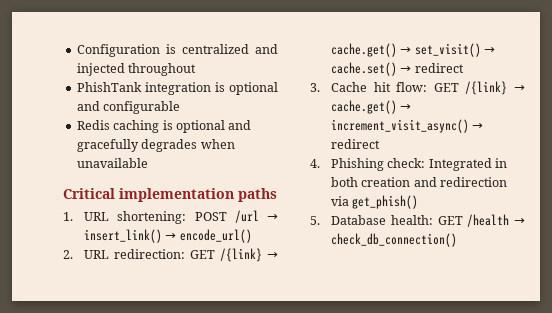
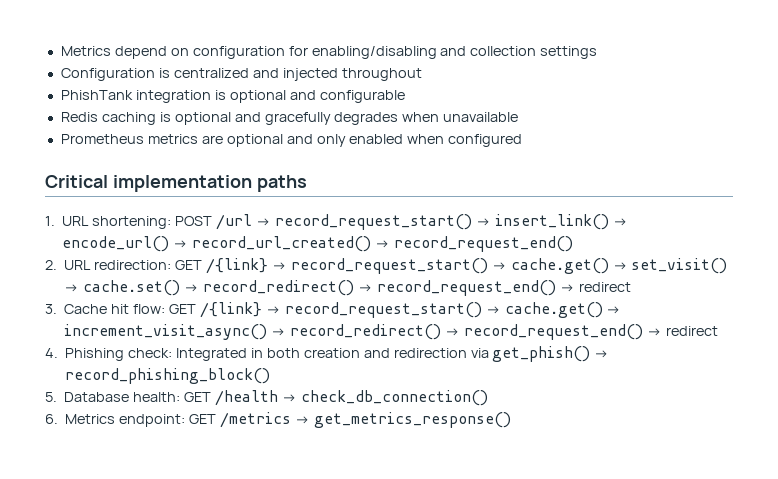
(76, 50) none -> [60,46,598,59] Metrics depend on configuration for enabling/disabling and collection settings //
(148, 163) none -> [60,134,523,147] // Prometheus metrics are optional and only enabled when configured
(278, 217) none -> [274,214,491,230] record_request_start() →
(252, 236) none -> [173,236,573,252] → record_url_created() → record_request_end()
(278, 255) none -> [290,258,507,274] record_request_start() →
(412, 69) none -> [202,280,575,296] record_redirect() → record_request_end() →
(525, 88) none -> [284,302,501,318] record_request_start() →
(484, 126) none -> [290,324,662,340] record_redirect() → record_request_end() →
(419, 202) none -> [594,350,610,358] [65,368,271,384] → record_phishing_block()
(457, 240) none -> [45,412,511,428] // 6. Metrics endpoint: GET /metrics → get_metrics_response()

